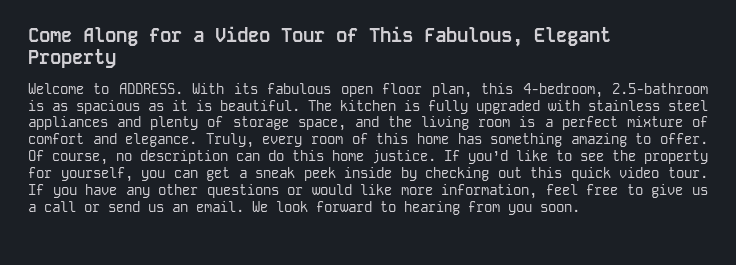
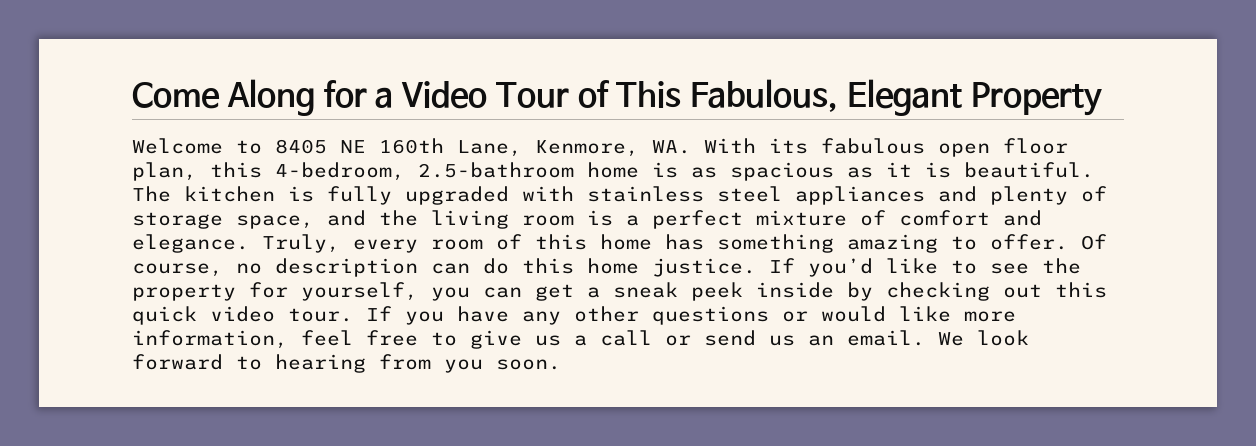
[118,83,183,94] ADDRESS. -> [275,138,691,157] 8405 NE 160th Lane, Kenmore, WA.
(708, 88) none -> [587,162,639,178] home

